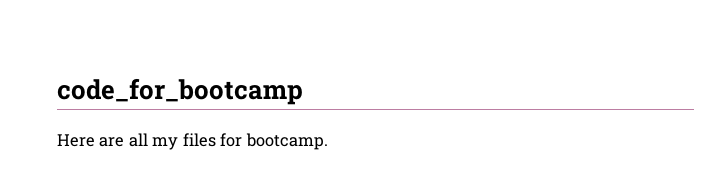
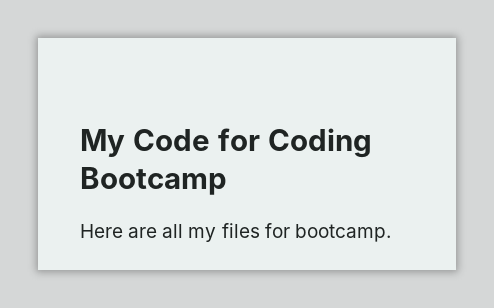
[57,78,303,105] code_for_bootcamp -> [80,128,372,158] [80,167,227,195] My Code for Coding Bootcamp

